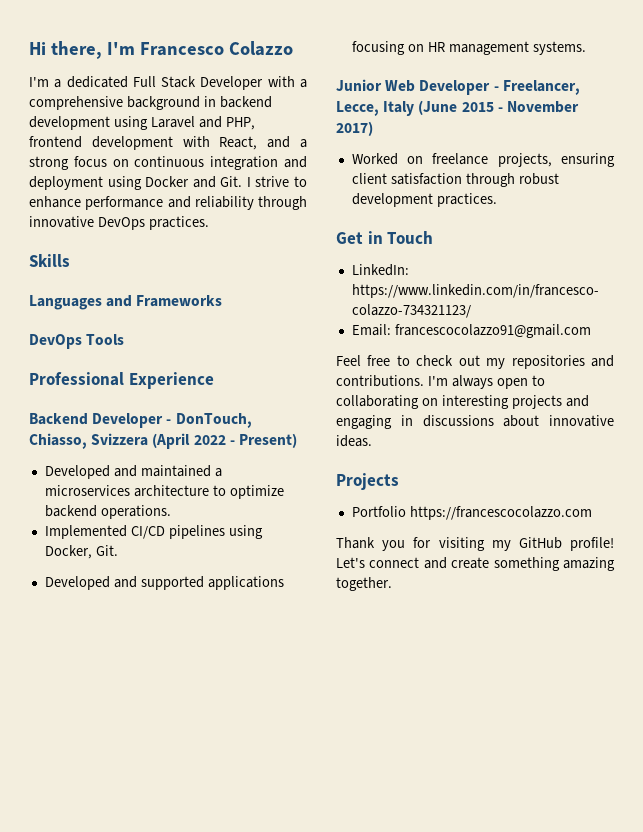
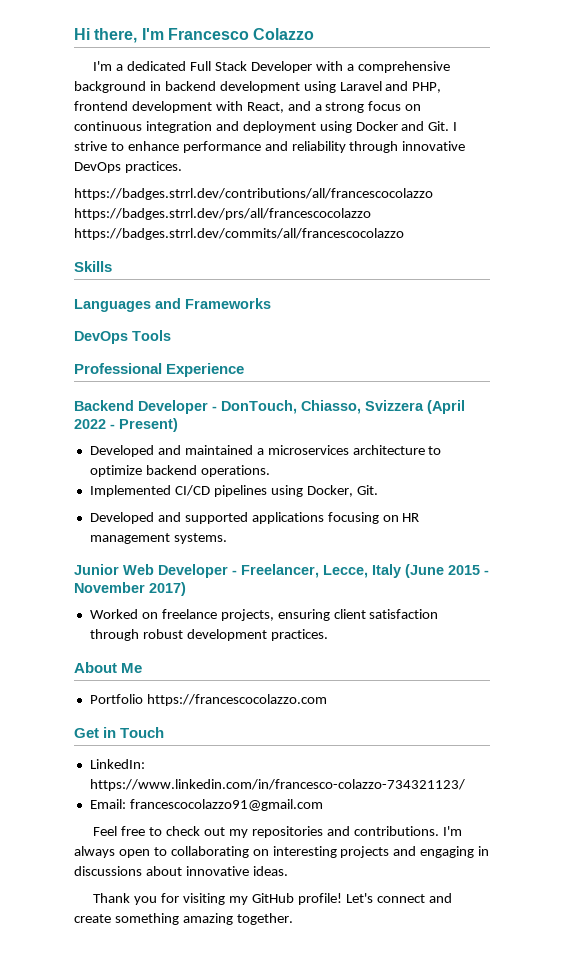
(209, 223) none -> [74,188,433,200] [74,208,371,220] [74,228,404,240] // https://badges.strrl.dev/contributions/all/francescocolazzo https://badges.strrl.dev/prs/all/francescocolazzo https://badges.strrl.dev/commits/all/francescocolazzo
(497, 200) none -> [74,662,143,673] [89,694,327,706] // About Me // Portfolio https://francescocolazzo.com
[336,473,399,490] [351,506,592,520] // Projects // Portfolio https://francescocolazzo.com -> (288, 871) none

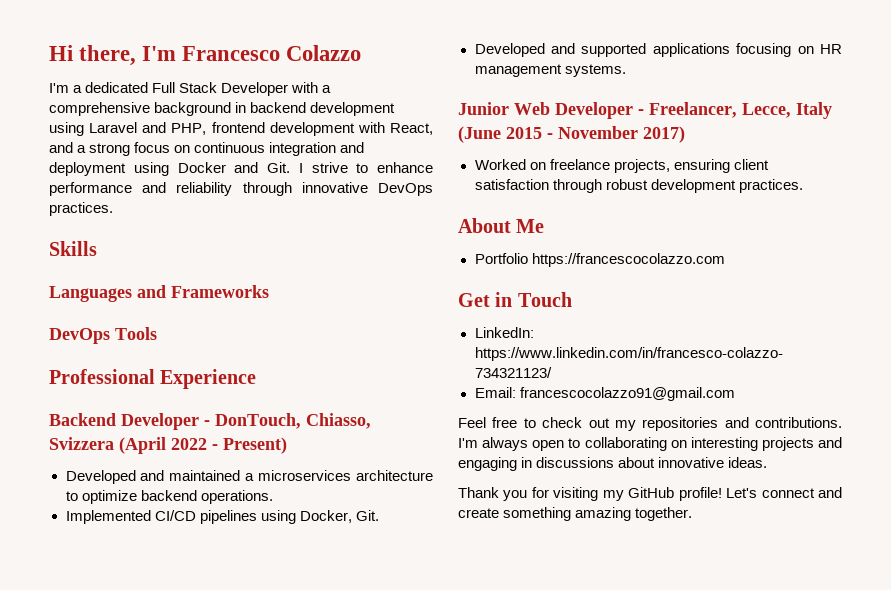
[74,188,433,200] [74,208,371,220] [74,228,404,240] // https://badges.strrl.dev/contributions/all/francescocolazzo https://badges.strrl.dev/prs/all/francescocolazzo https://badges.strrl.dev/commits/all/francescocolazzo -> (113, 209) none

